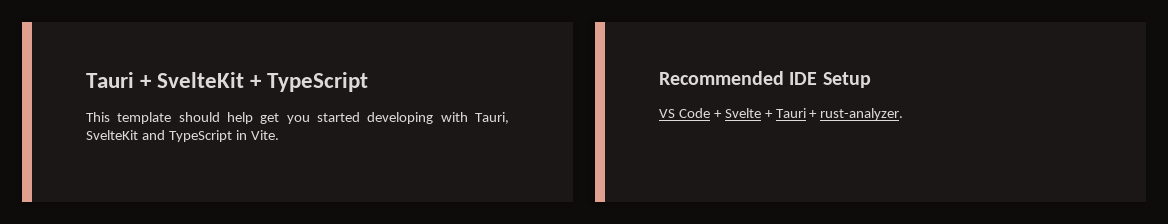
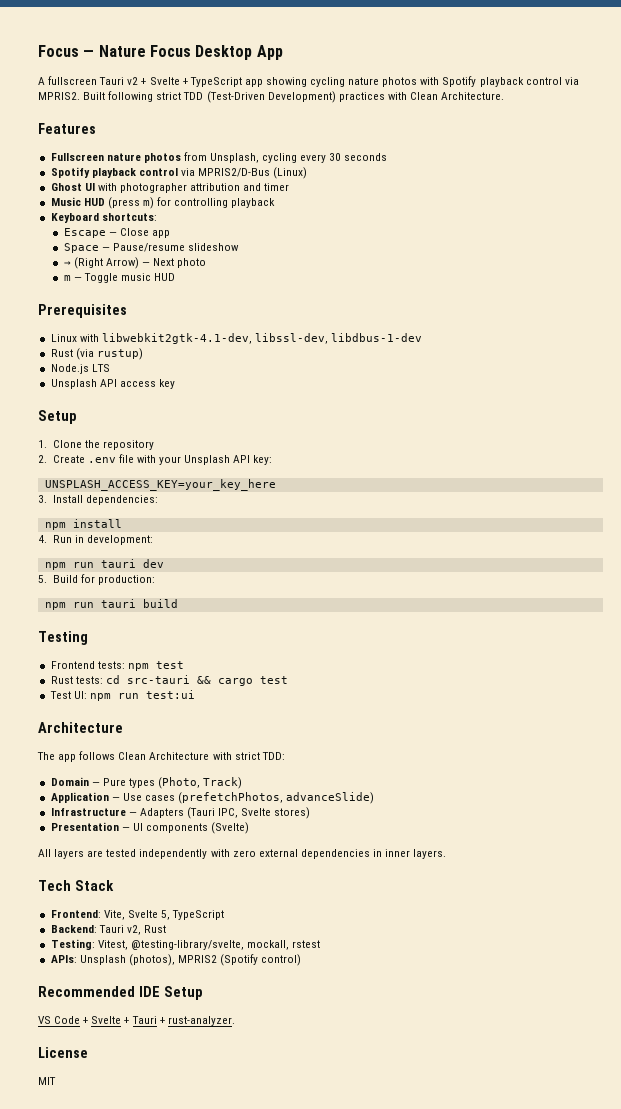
[86,72,369,92] [86,112,509,124] [86,130,279,142] Tauri + SvelteKit + TypeScript // This template should help get you started developing with Tauri, SvelteKit and TypeScript in Vite. -> [38,45,283,60] [38,76,579,87] [38,91,505,103] [38,123,96,134] [50,152,388,163] [50,167,308,179] [50,183,290,193] [50,197,276,209] [50,213,157,223] [63,228,170,238] [63,243,239,253] [63,257,207,269] [63,273,176,283] [38,304,127,318] [50,333,423,344] [50,348,143,360] [50,364,110,374] [50,379,175,389] [38,410,77,424] [38,440,154,450] [38,454,273,465] [44,479,276,491] [38,495,158,505] [44,519,122,530] [38,535,153,545] [44,559,164,570] [38,574,155,585] [44,599,178,610] [38,631,88,645] [50,661,184,671] [50,675,288,686] [49,690,195,701] [38,722,123,733] [37,751,285,762] [50,777,243,789] [50,792,375,804] [50,807,311,819] [50,822,250,834] [38,849,447,859] [38,880,114,891] [50,910,225,920] [50,925,166,935] [50,939,321,950] [50,954,302,966] Focus — Nature Focus Desktop App // A fullscreen Tauri v2 + Svelte + TypeScript app showing cycling nature photos with Spotify playback control via MPRIS2. Built following strict TDD (Test-Driven Development) practices with Clean Architecture. // Features // Fullscreen nature photos from Unsplash, cycling every 30 seconds // Spotify playback control via MPRIS2/D-Bus (Linux) // Ghost UI with photographer attribution and timer // Music HUD (press m) for controlling playback // Keyboard shortcuts: // Escape — Close app // Space — Pause/resume slideshow // → (Right Arrow) — Next photo // m — Toggle music HUD // Prerequisites // Linux with libwebkit2gtk-4.1-dev, libssl-dev, libdbus-1-dev // Rust (via rustup) // Node.js LTS // Unsplash API access key // Setup // 1. Clone the repository // 2. Create .env file with your Unsplash API key: // UNSPLASH_ACCESS_KEY=your_key_here // 3. Install dependencies: // npm install // 4. Run in development: // npm run tauri dev // 5. Build for production: // npm run tauri build // Testing // Frontend tests: npm test // Rust tests: cd src-tauri && cargo test // Test UI: npm run test:ui // Architecture // The app follows Clean Architecture with strict TDD: // Domain — Pure types (Photo, Track) // Application — Use cases (prefetchPhotos, advanceSlide) // Infrastructure — Adapters (Tauri IPC, Svelte stores) // Presentation — UI components (Svelte) // All layers are tested independently with zero external dependencies in inner layers. // Tech Stack // Frontend: Vite, Svelte 5, TypeScript // Backend: Tauri v2, Rust // Testing: Vitest, @testing-library/svelte, mockall, rstest // APIs: Unsplash (photos), MPRIS2 (Spotify control)
(904, 114) none -> [38,1047,88,1058] [38,1077,56,1085] // License // MIT

